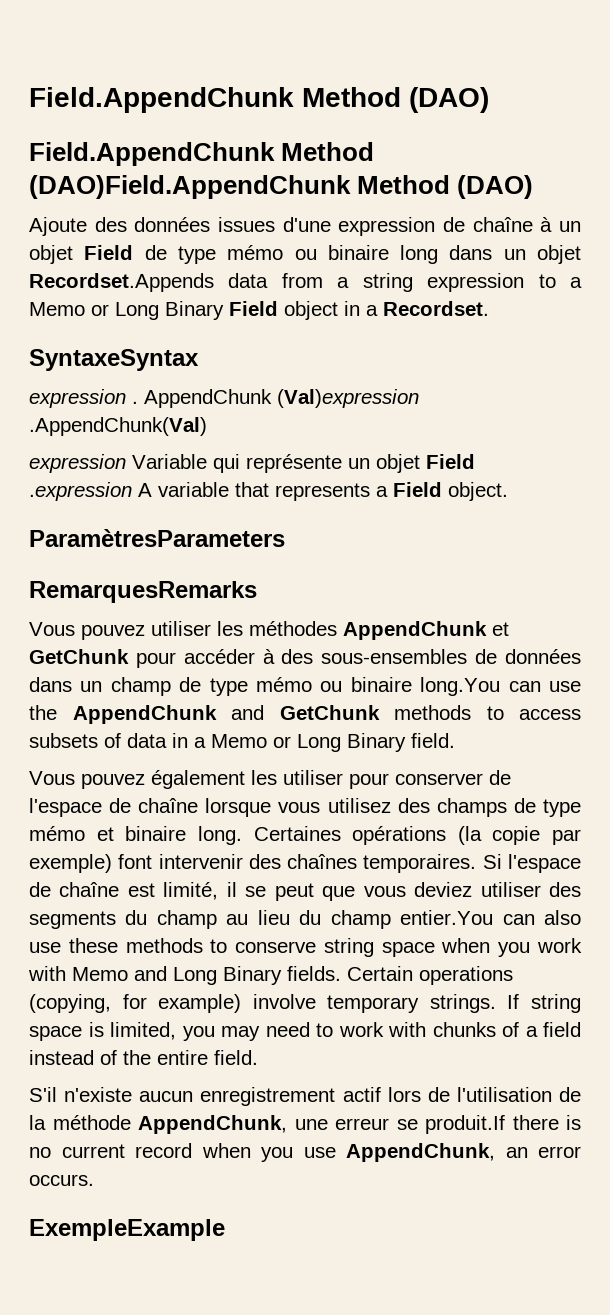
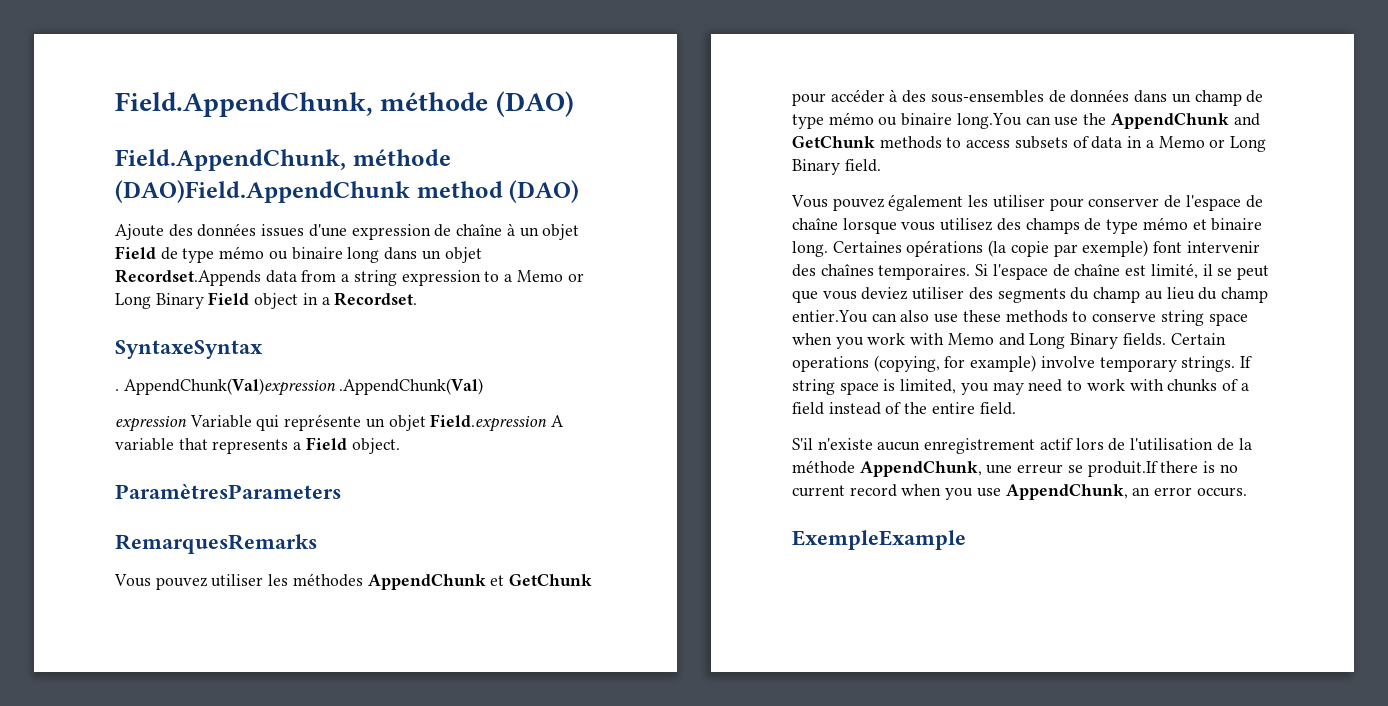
[29,87,489,113] [29,142,375,166] [29,175,451,199] Field.AppendChunk Method (DAO) // Field.AppendChunk Method (DAO)Field.AppendChunk Method -> [115,91,574,117] [115,149,451,171] [115,180,503,203] Field.AppendChunk, méthode (DAO) // Field.AppendChunk, méthode (DAO)Field.AppendChunk method
[29,389,419,408] expression . AppendChunk (Val)expression -> [115,378,336,396] . AppendChunk(Val)expression
[426,454,475,469] [29,482,132,501] Field .expression -> [430,414,548,432] Field.expression

